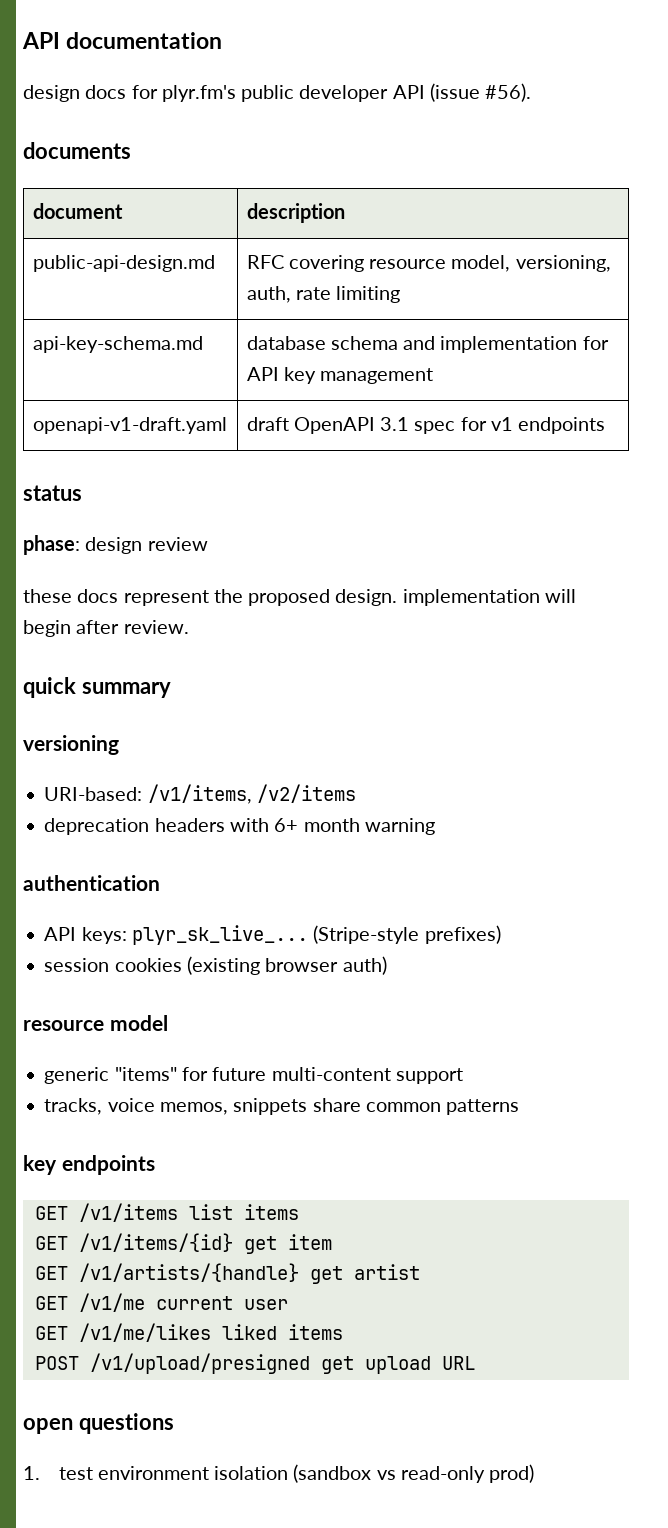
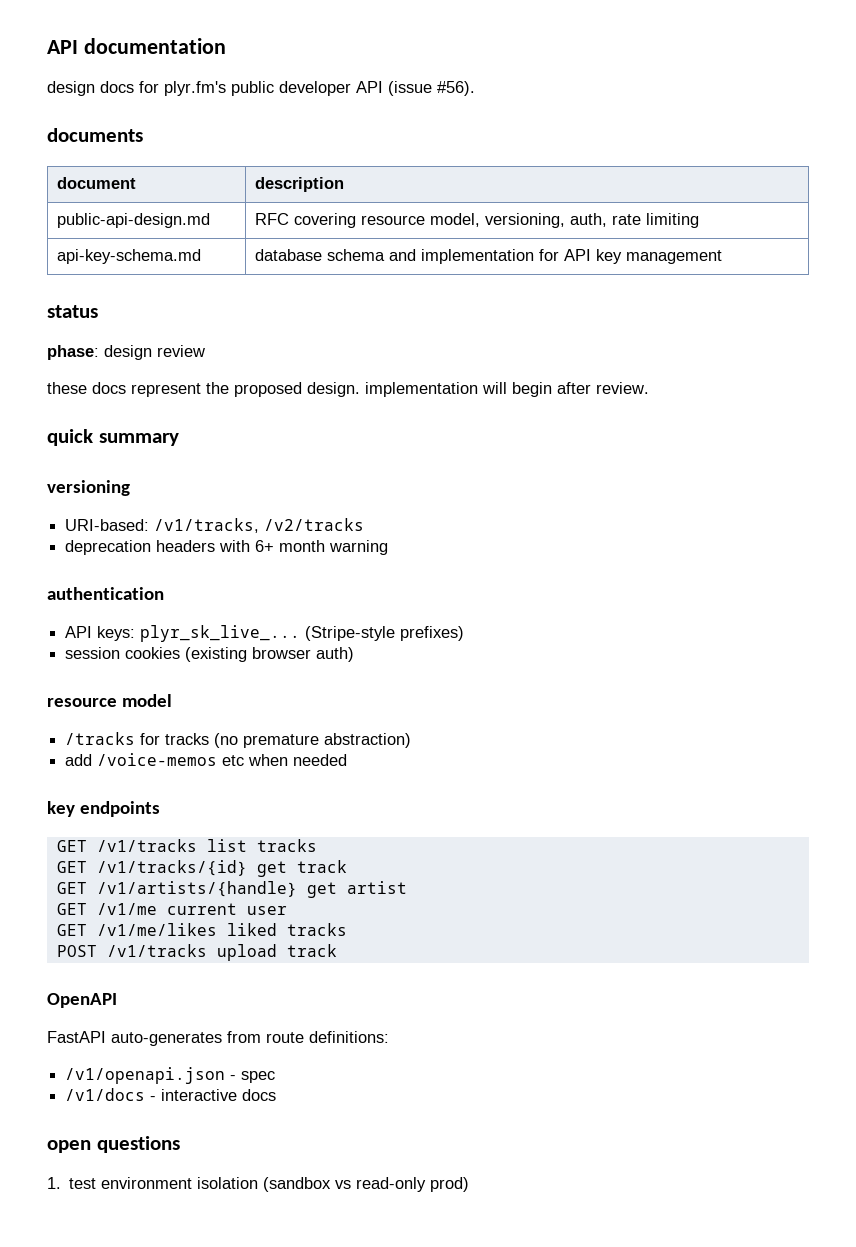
[32,417,227,434] [246,417,606,434] // openapi-v1-draft.yaml | draft OpenAPI 3.1 spec for v1 endpoints -> (723, 257) none
[147,784,356,804] /v1/items, /v2/items -> [154,518,365,533] /v1/tracks, /v2/tracks
[44,1067,463,1084] [44,1098,520,1115] [23,1155,155,1175] [34,1203,299,1222] [34,1233,332,1254] generic "items" for future multi-content support // tracks, voice memos, snippets share common patterns // key endpoints // GET /v1/items list items // GET /v1/items/{id} get item -> [65,732,412,748] [65,753,348,766] [47,801,161,817] [56,839,317,852] [56,860,347,877] /tracks for tracks (no premature abstraction) // add /voice-memos etc when needed // key endpoints // GET /v1/tracks list tracks // GET /v1/tracks/{id} get track
[287,1324,343,1340] items -> [286,923,347,936] tracks
[89,1353,475,1374] /v1/upload/presigned get upload URL -> [106,944,337,961] [47,993,117,1008] [47,1031,389,1046] [65,1067,276,1084] [65,1088,277,1101] /v1/tracks upload track // OpenAPI // FastAPI auto-generates from route definitions: // /v1/openapi.json - spec // /v1/docs - interactive docs

